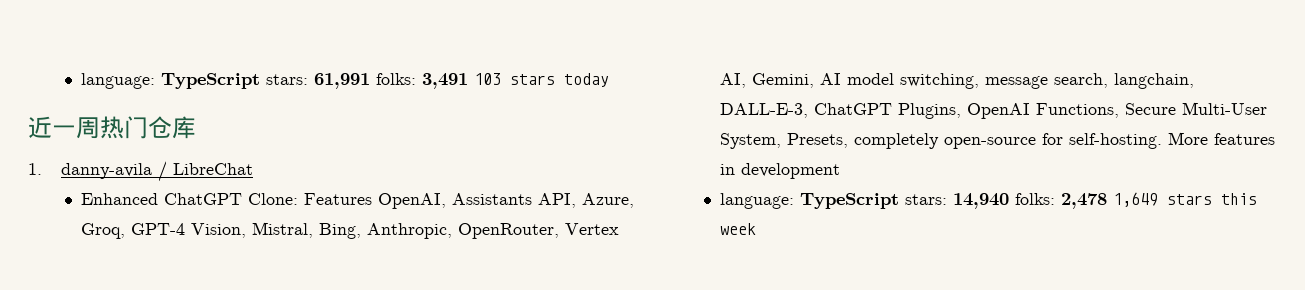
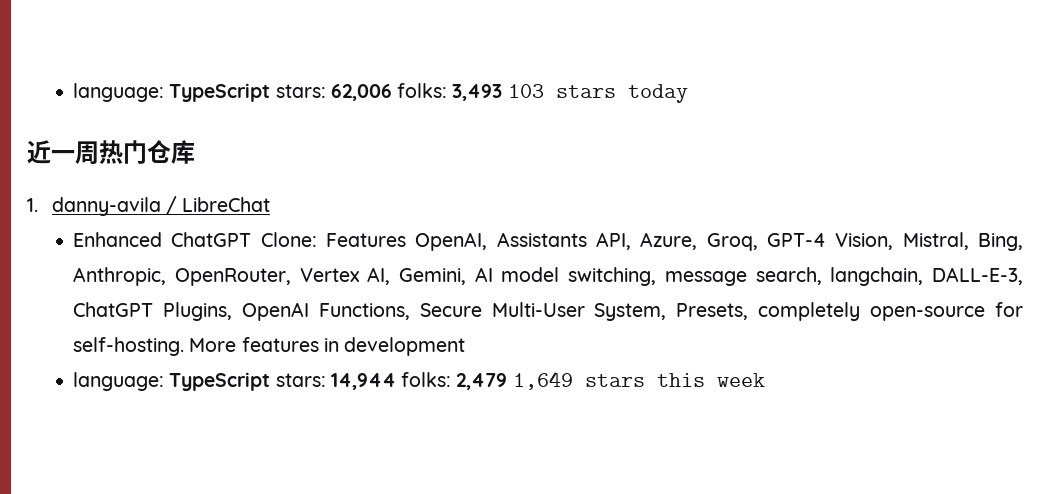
[81,73,469,89] language: TypeScript stars: 61,991 folks: 3,491 -> [73,83,503,102] language: TypeScript stars: 62,006 folks: 3,493
[953,193,1108,209] 14,940 folks: 2,478 -> [330,372,508,390] 14,944 folks: 2,479

